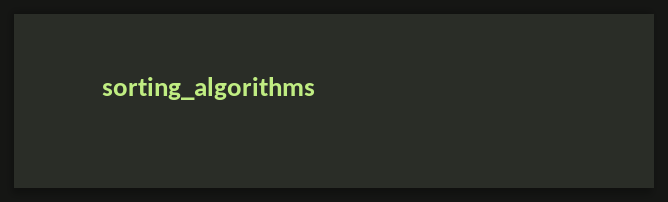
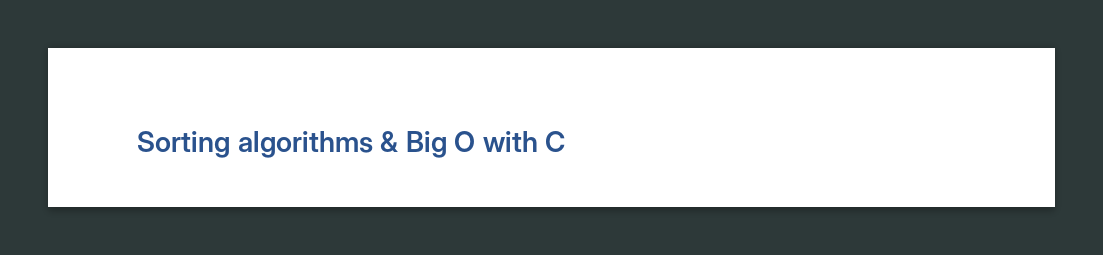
[102,77,315,100] sorting_algorithms -> [137,131,566,158] Sorting algorithms & Big O with C

